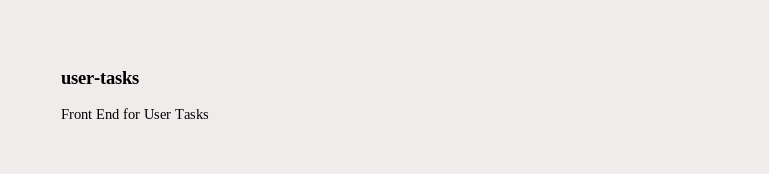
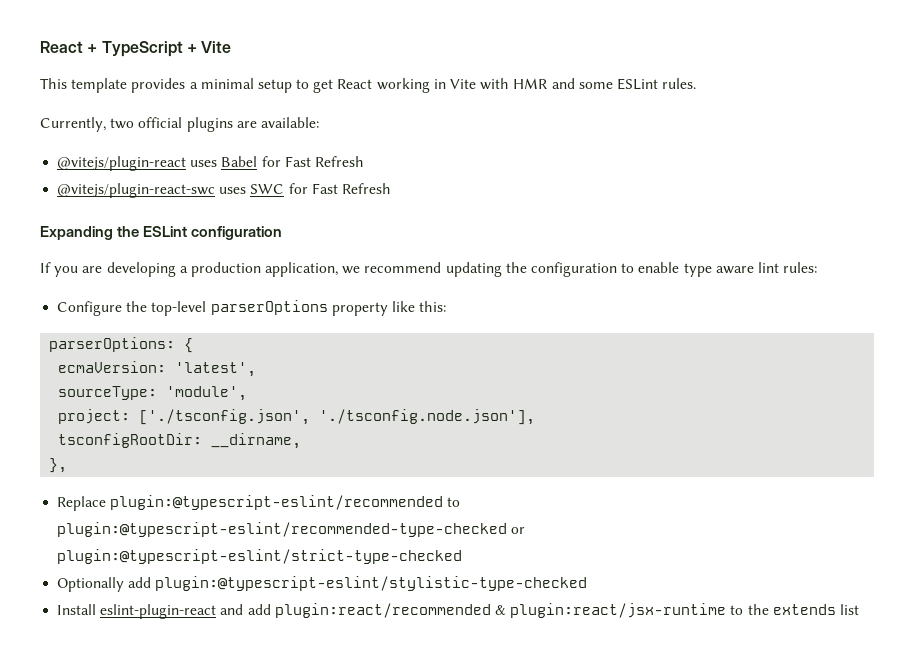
[61,71,139,84] [61,108,209,119] user-tasks // Front End for User Tasks -> [40,41,232,57] [40,78,697,93] [40,117,319,132] [57,156,364,171] [57,183,391,198] [40,226,283,240] [40,262,818,277] [57,300,447,316] [49,337,194,353] [58,361,257,377] [58,386,248,401] [58,409,536,425] [58,433,302,449] [49,458,68,473] [57,495,461,511] [57,522,526,537] [57,549,463,564] [57,576,588,592] [57,603,859,619] React + TypeScript + Vite // This template provides a minimal setup to get React working in Vite with HMR and some ESLint rules. // Currently, two official plugins are available: // @vitejs/plugin-react uses Babel for Fast Refresh // @vitejs/plugin-react-swc uses SWC for Fast Refresh // Expanding the ESLint configuration // If you are developing a production application, we recommend updating the configuration to enable type aware lint rules: // Configure the top-level parserOptions property like this: // parserOptions: { // ecmaVersion: 'latest', // sourceType: 'module', // project: ['./tsconfig.json', './tsconfig.node.json'], // tsconfigRootDir: __dirname, // }, // Replace plugin:@typescript-eslint/recommended to plugin:@typescript-eslint/recommended-type-checked or plugin:@typescript-eslint/strict-type-checked // Optionally add plugin:@typescript-eslint/stylistic-type-checked // Install eslint-plugin-react and add plugin:react/recommended & plugin:react/jsx-runtime to the extends list

